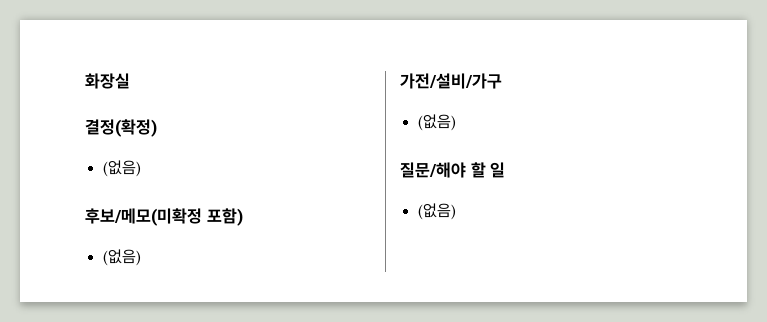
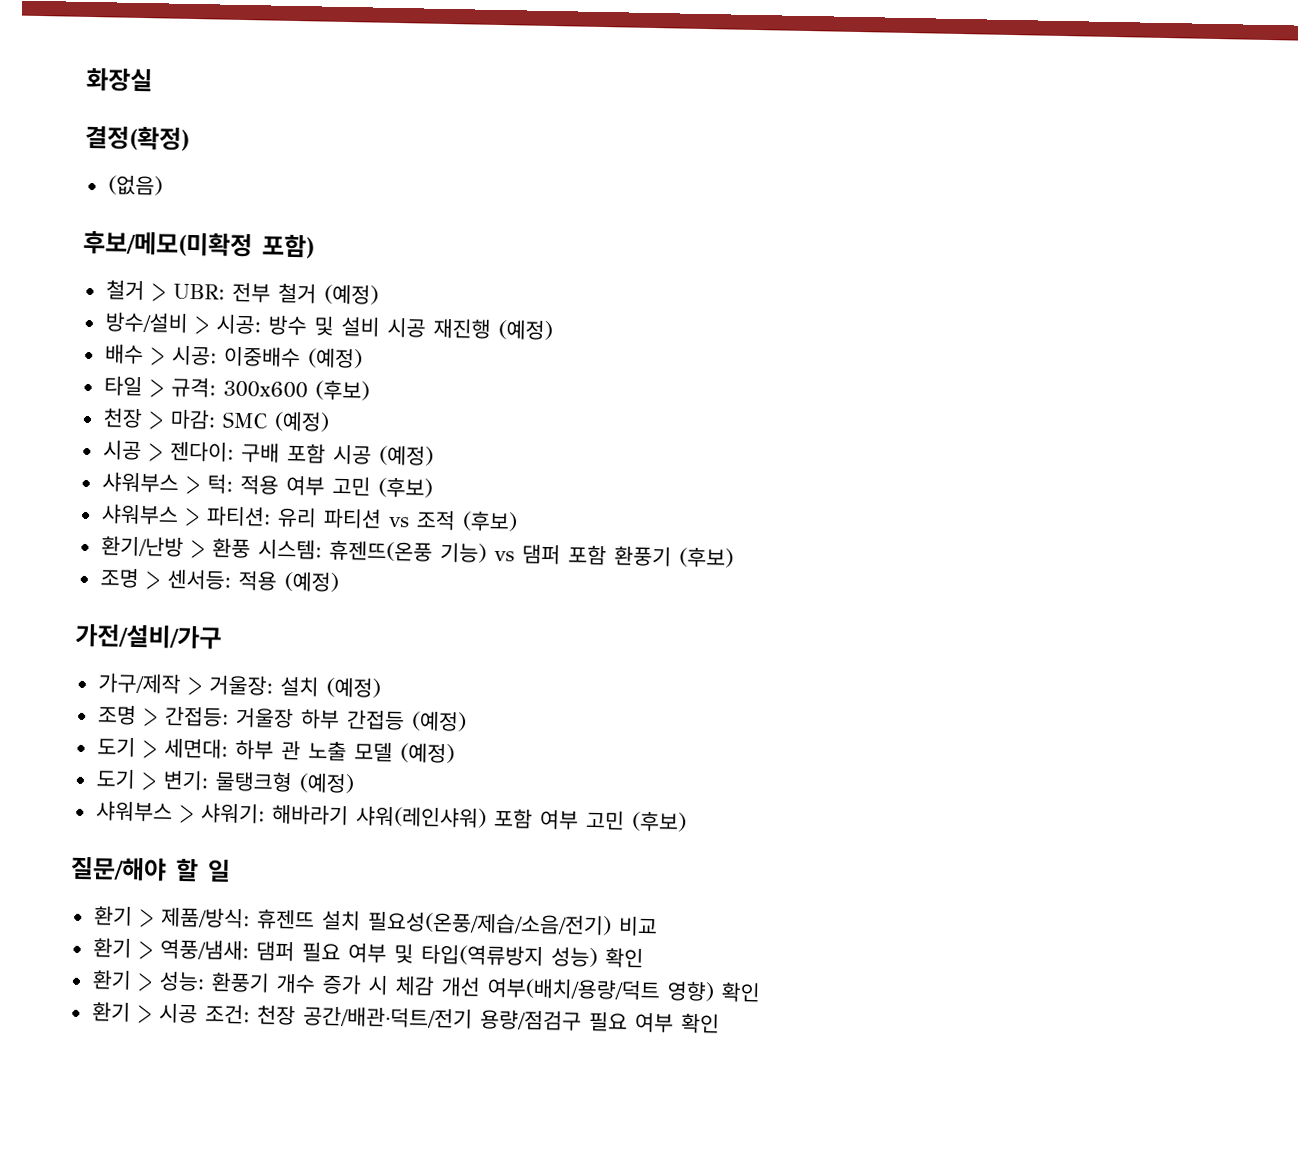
[102,249,141,266] [400,73,502,89] [417,114,456,131] [400,162,506,178] [417,203,456,220] (없음) // 가전/설비/가구 // (없음) // 질문/해야 할 일 // (없음) -> [105,279,379,305] [104,312,553,341] [104,344,363,369] [103,376,370,401] [102,408,330,432] [102,440,434,466] [101,472,433,498] [100,504,518,532] [100,536,734,568] [99,568,339,592] [75,623,222,650] [97,673,381,698] [96,705,467,732] [96,737,455,764] [95,769,355,794] [95,801,687,832] [70,856,231,883] [93,906,658,937] [92,938,644,968] [91,970,761,1003] [91,1002,720,1034] 철거 > UBR: 전부 철거 (예정) // 방수/설비 > 시공: 방수 및 설비 시공 재진행 (예정) // 배수 > 시공: 이중배수 (예정) // 타일 > 규격: 300x600 (후보) // 천장 > 마감: SMC (예정) // 시공 > 젠다이: 구배 포함 시공 (예정) // 샤워부스 > 턱: 적용 여부 고민 (후보) // 샤워부스 > 파티션: 유리 파티션 vs 조적 (후보) // 환기/난방 > 환풍 시스템: 휴젠뜨(온풍 기능) vs 댐퍼 포함 환풍기 (후보) // 조명 > 센서등: 적용 (예정) // 가전/설비/가구 // 가구/제작 > 거울장: 설치 (예정) // 조명 > 간접등: 거울장 하부 간접등 (예정) // 도기 > 세면대: 하부 관 노출 모델 (예정) // 도기 > 변기: 물탱크형 (예정) // 샤워부스 > 샤워기: 해바라기 샤워(레인샤워) 포함 여부 고민 (후보) // 질문/해야 할 일 // 환기 > 제품/방식: 휴젠뜨 설치 필요성(온풍/제습/소음/전기) 비교 // 환기 > 역풍/냄새: 댐퍼 필요 여부 및 타입(역류방지 성능) 확인 // 환기 > 성능: 환풍기 개수 증가 시 체감 개선 여부(배치/용량/덕트 영향) 확인 // 환기 > 시공 조건: 천장 공간/배관·덕트/전기 용량/점검구 필요 여부 확인

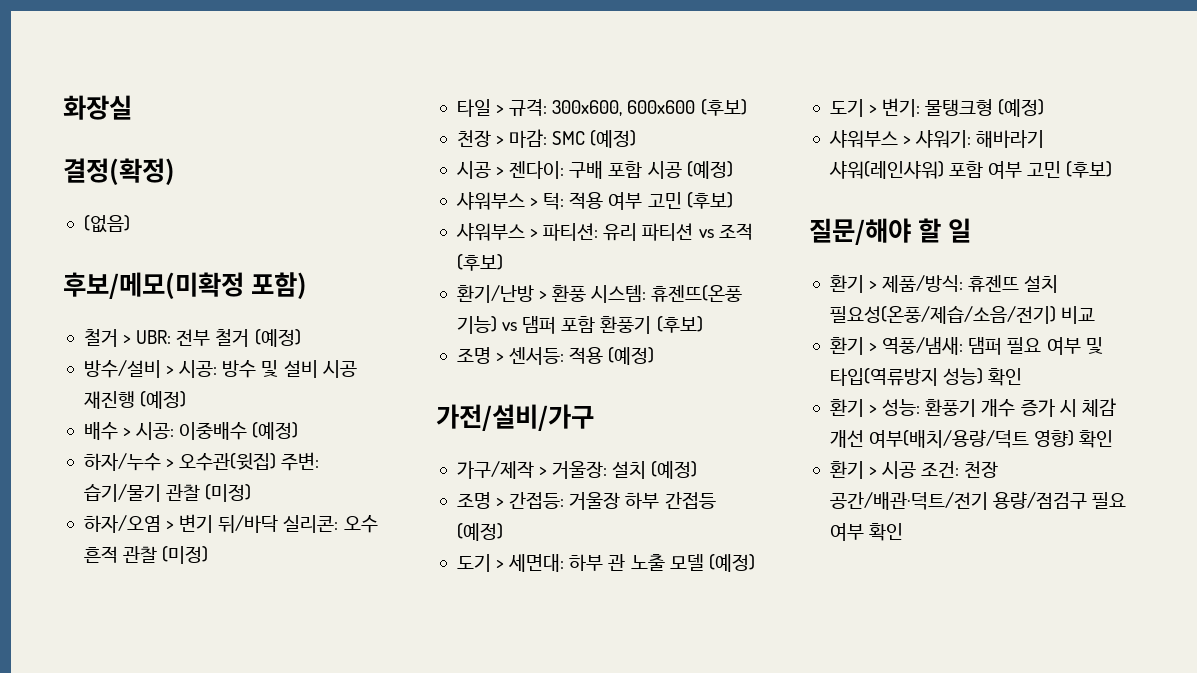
(363, 358) none -> [83,452,320,471] [83,484,252,502] [83,514,378,533] [83,546,209,564] // 하자/누수 > 오수관(윗집) 주변: 습기/물기 관찰 (미정) // 하자/오염 > 변기 뒤/바닥 실리콘: 오수 흔적 관찰 (미정)
[222,380,308,399] 300x600 -> [552,100,696,116] 300x600, 600x600

